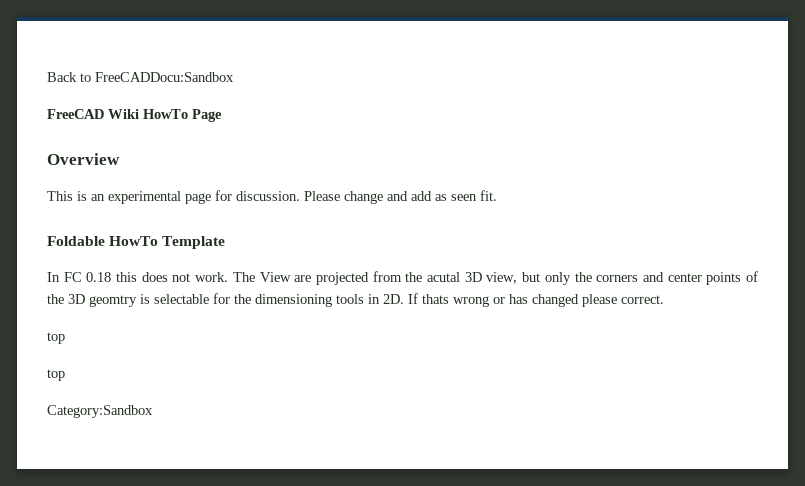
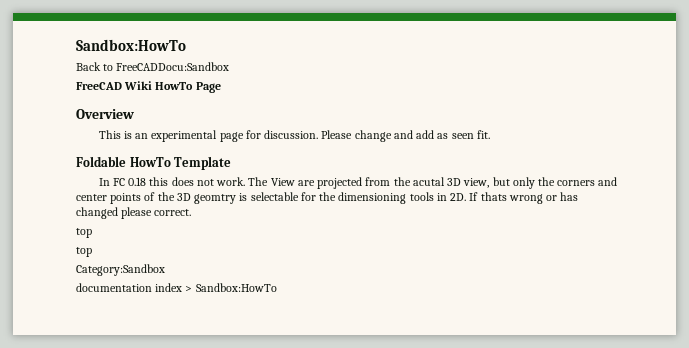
(47, 77) none -> [76,39,186,51] Sandbox:HowTo //
(153, 411) none -> [76,283,277,292] // documentation index > Sandbox:HowTo

